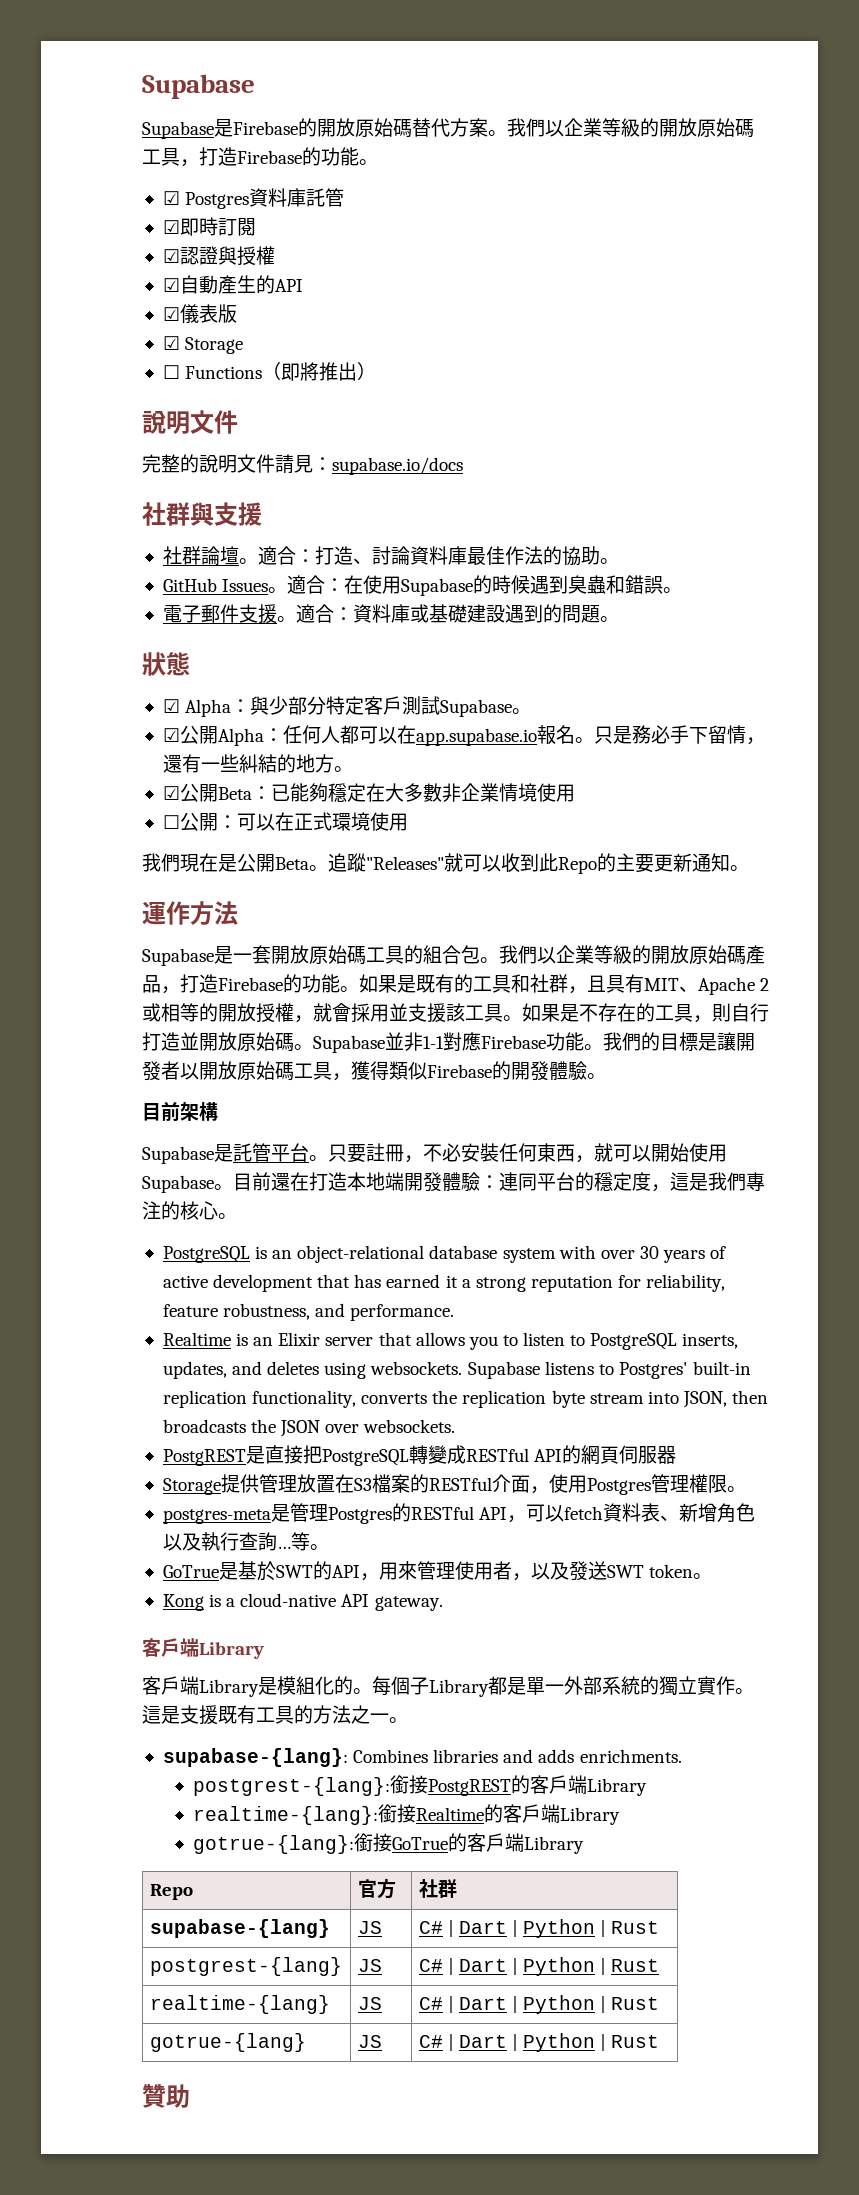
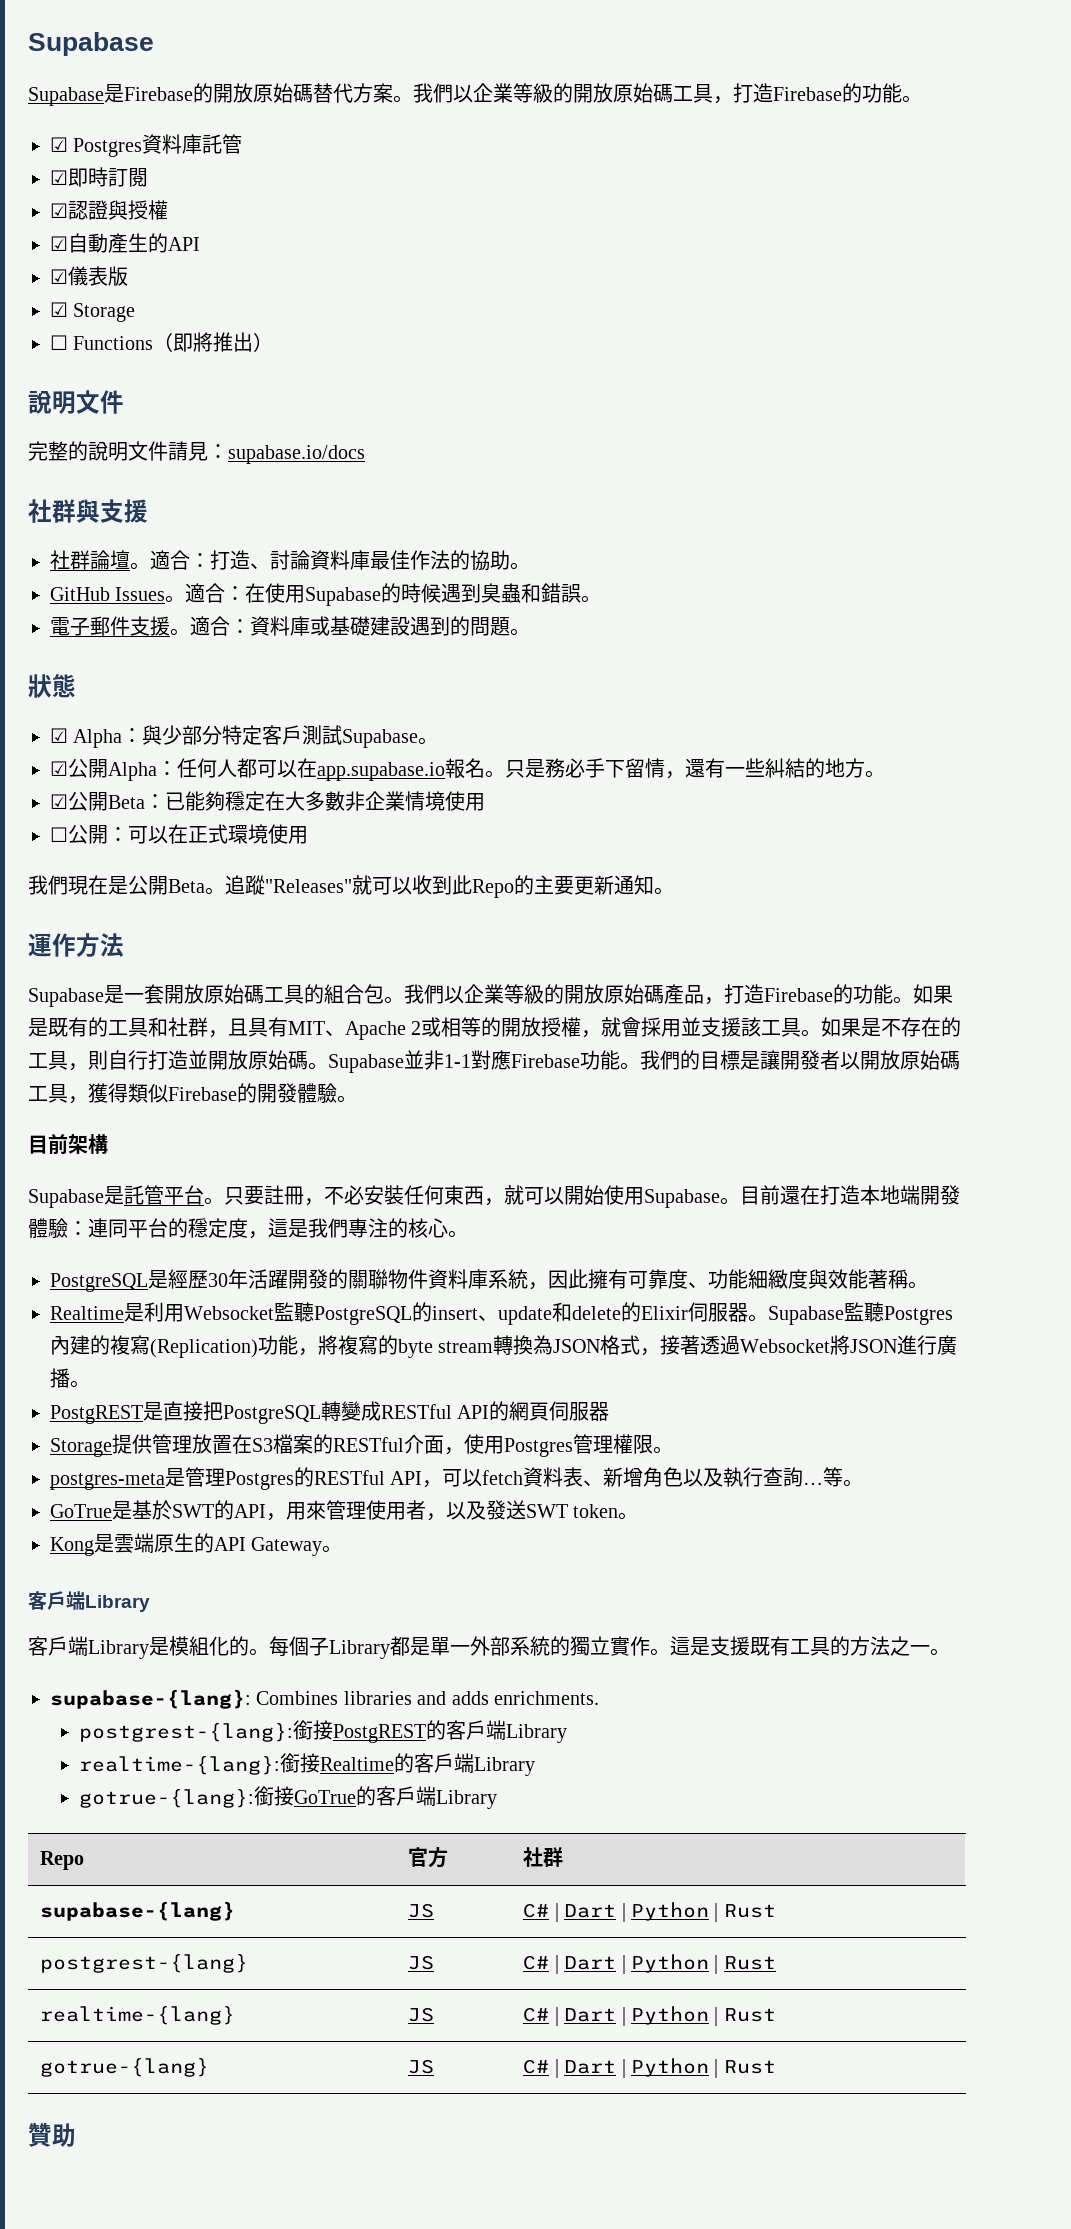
[255,1245,727,1263] [162,1274,726,1292] [162,1303,455,1321] [162,1332,739,1350] [162,1361,752,1379] [162,1390,769,1408] [162,1419,456,1437] is an object-relational database system with over 30 years of active development that has earned it a strong reputation for reliability, feature robustness, and performance. // Realtime is an Elixir server that allows you to listen to PostgreSQL inserts, updates, and deletes using websockets. Supabase listens to Postgres' built-in replication functionality, converts the replication byte stream into JSON, then broadcasts the JSON over websockets. -> [148,1269,928,1290] [50,1302,953,1325] [50,1335,958,1358] [50,1368,90,1388] 是經歷30年活躍開發的關聯物件資料庫系統，因此擁有可靠度、功能細緻度與效能著稱。 // Realtime是利用Websocket監聽PostgreSQL的insert、update和delete的Elixir伺服器。Supabase監聽Postgres內建的複寫(Replication)功能，將複寫的byte stream轉換為JSON格式，接著透過Websocket將JSON進行廣播。
[209,1593,443,1611] is a cloud-native API gateway. -> [94,1533,343,1556] 是雲端原生的API Gateway。

